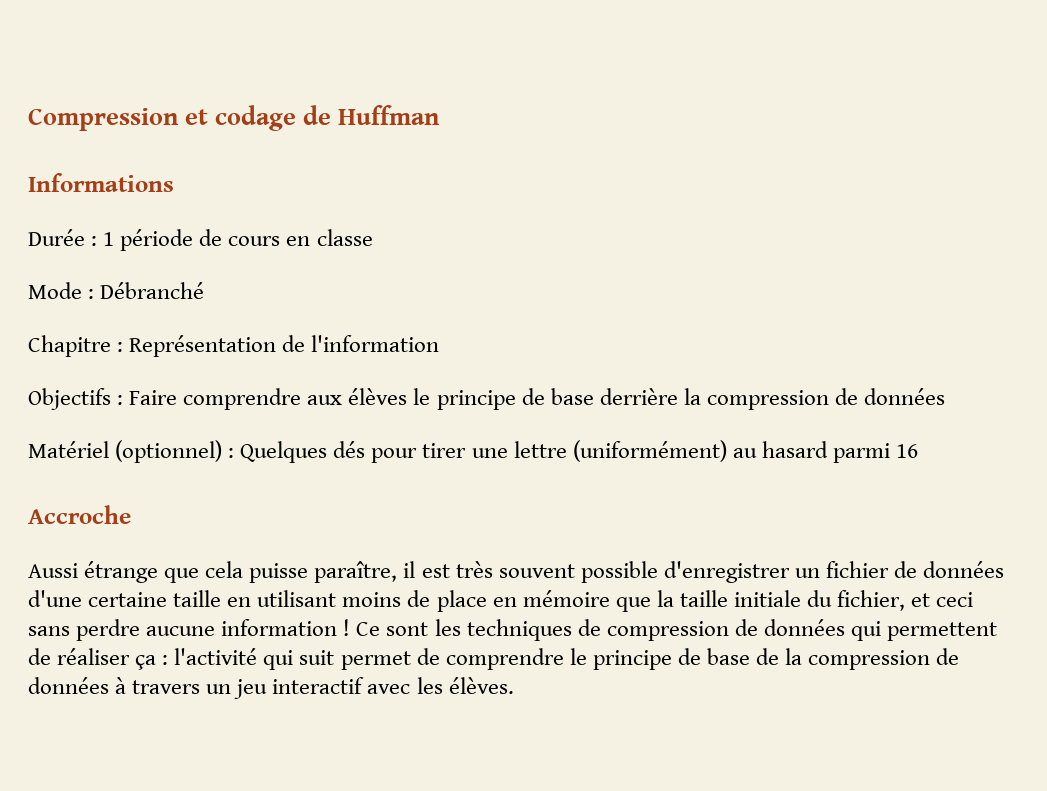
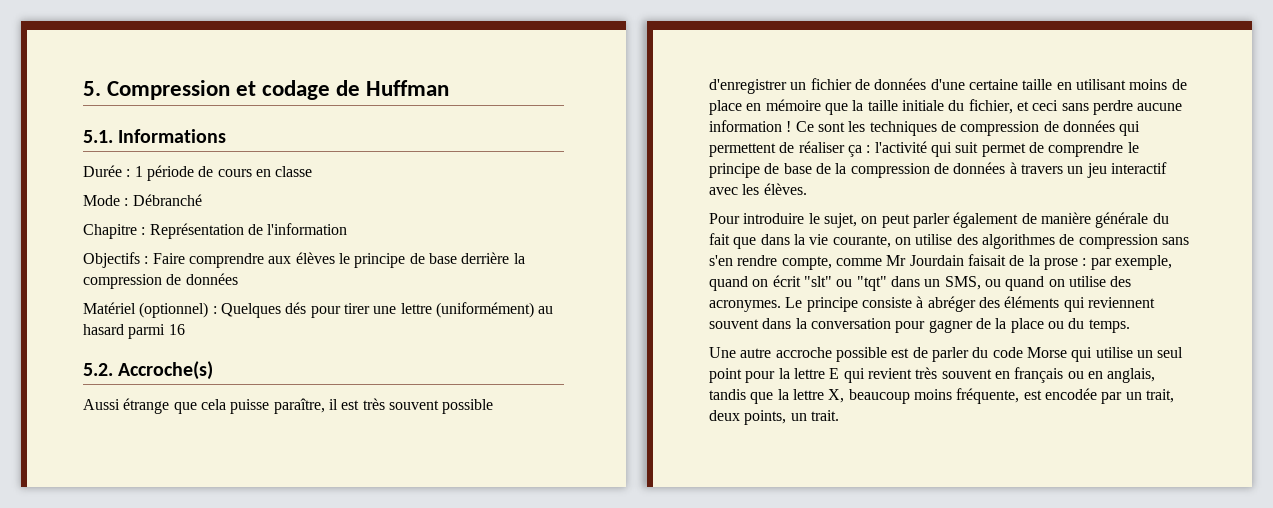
(28, 119) none -> [83,81,101,96] 5.
(441, 115) none -> [83,130,113,143] 5.1.
[28,505,131,524] Accroche -> [83,361,214,380] 5.2. Accroche(s)
(514, 685) none -> [709,212,1169,228] [709,233,1189,249] [709,254,1172,270] [709,275,1132,291] [709,296,1155,312] [709,318,1130,333] [709,347,1184,362] [709,367,1156,383] [709,388,1174,404] [709,410,839,425] // Pour introduire le sujet, on peut parler également de manière générale du fait que dans la vie courante, on utilise des algorithmes de compression sans s'en rendre compte, comme Mr Jourdain faisait de la prose : par exemple, quand on écrit "slt" ou "tqt" dans un SMS, ou quand on utilise des acronymes. Le principe consiste à abréger des éléments qui reviennent souvent dans la conversation pour gagner de la place ou du temps. // Une autre accroche possible est de parler du code Morse qui utilise un seul point pour la lettre E qui revient très souvent en français ou en anglais, tandis que la lettre X, beaucoup moins fréquente, est encodée par un trait, deux points, un trait.

